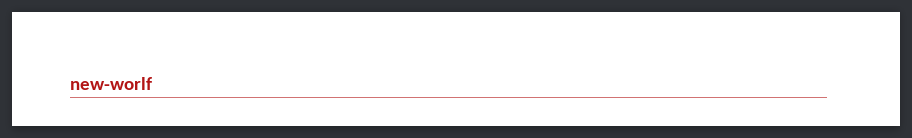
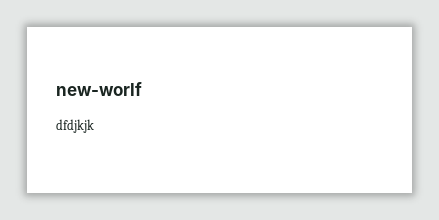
(152, 83) none -> [56,119,94,133] // dfdjkjk

